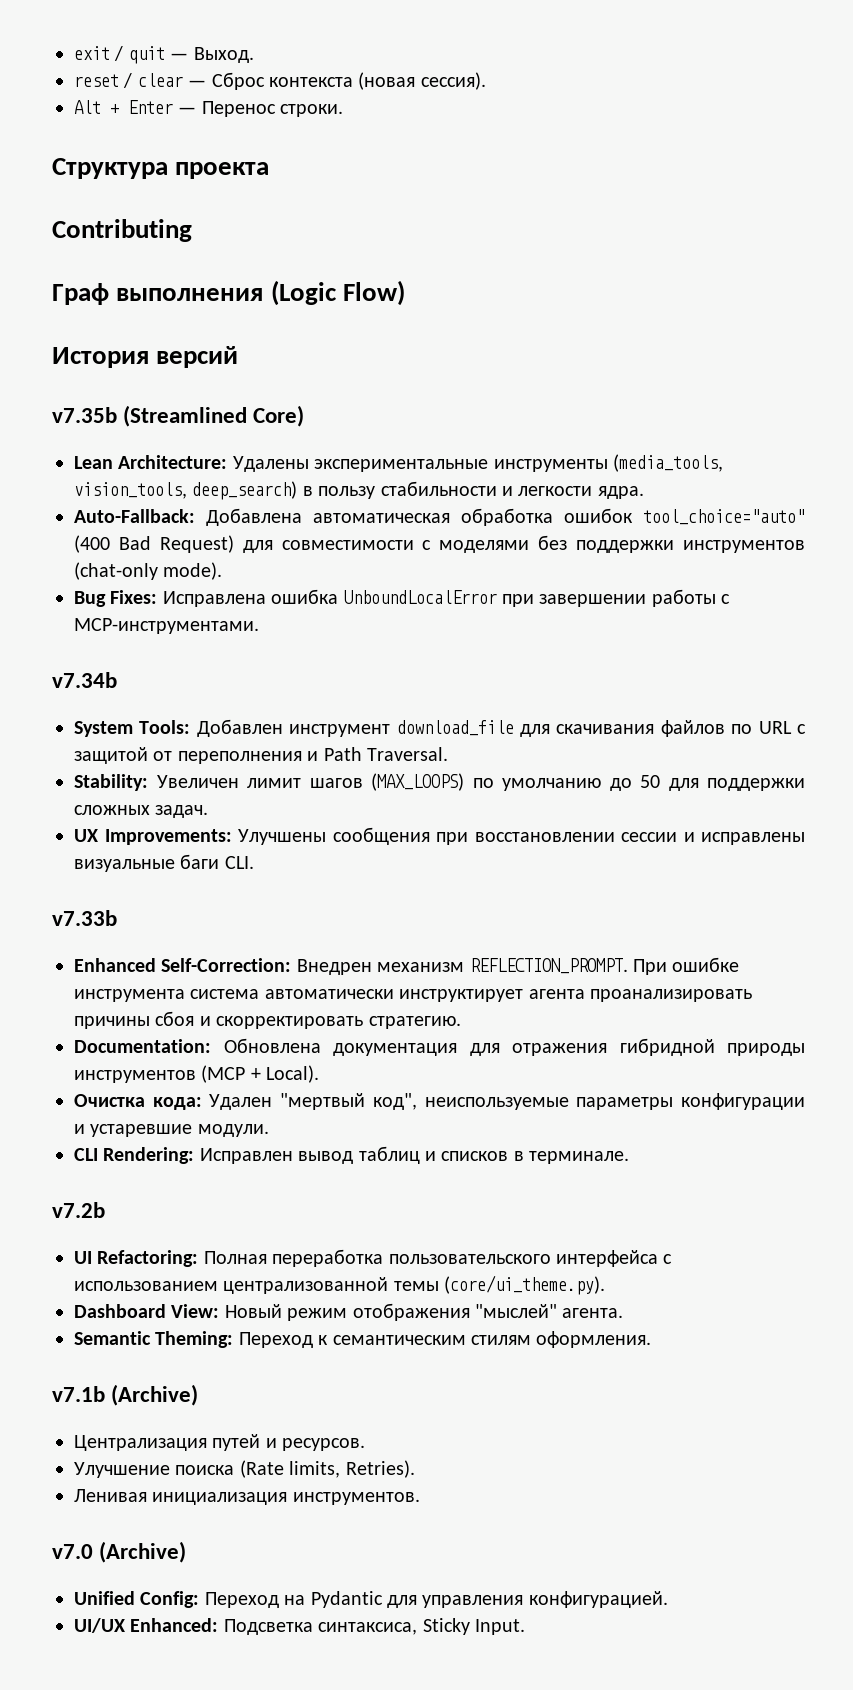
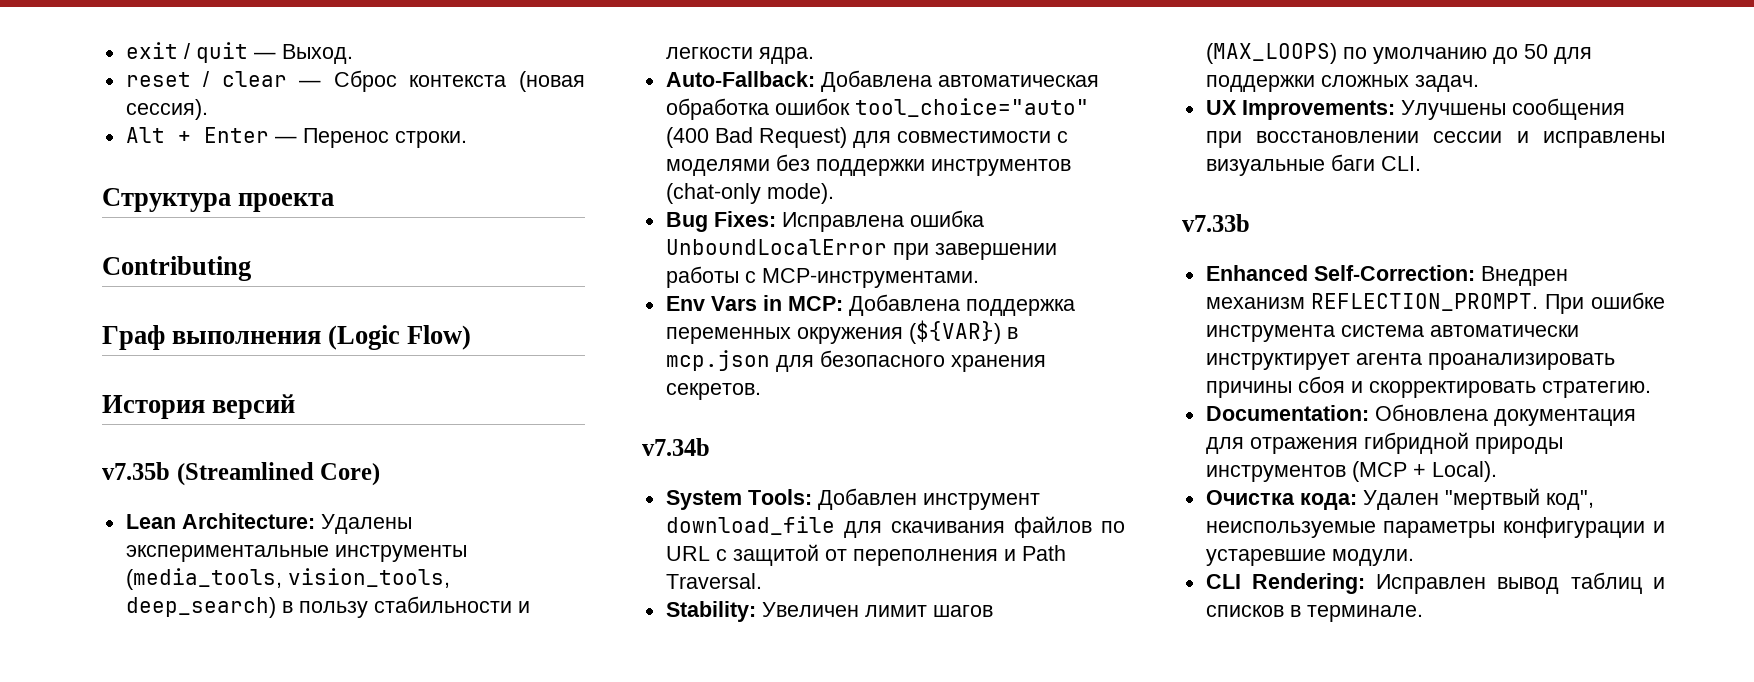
(259, 626) none -> [665,294,1075,316] [665,320,1018,344] [665,350,1046,372] [665,383,761,400] // Env Vars in MCP: Добавлена поддержка переменных окружения (${VAR}) в mcp.json для безопасного хранения секретов.
[52,1202,105,1218] [74,1249,673,1267] [74,1275,606,1295] [74,1303,624,1321] [74,1331,652,1348] [52,1384,199,1406] [74,1434,366,1451] [74,1460,415,1478] [74,1489,420,1505] [52,1541,187,1563] [74,1591,668,1608] [74,1618,525,1635] // v7.2b // UI Refactoring: Полная переработка пользовательского интерфейса с использованием централизованной темы (core/ui_theme.py). // Dashboard View: Новый режим отображения "мыслей" агента. // Semantic Theming: Переход к семантическим стилям оформления. // v7.1b (Archive) // Централизация путей и ресурсов. // Улучшение поиска (Rate limits, Retries). // Ленивая инициализация инструментов. // v7.0 (Archive) // Unified Config: Переход на Pydantic для управления конфигурацией. // UI/UX Enhanced: Подсветка синтаксиса, Sticky Input. -> (1423, 613) none

